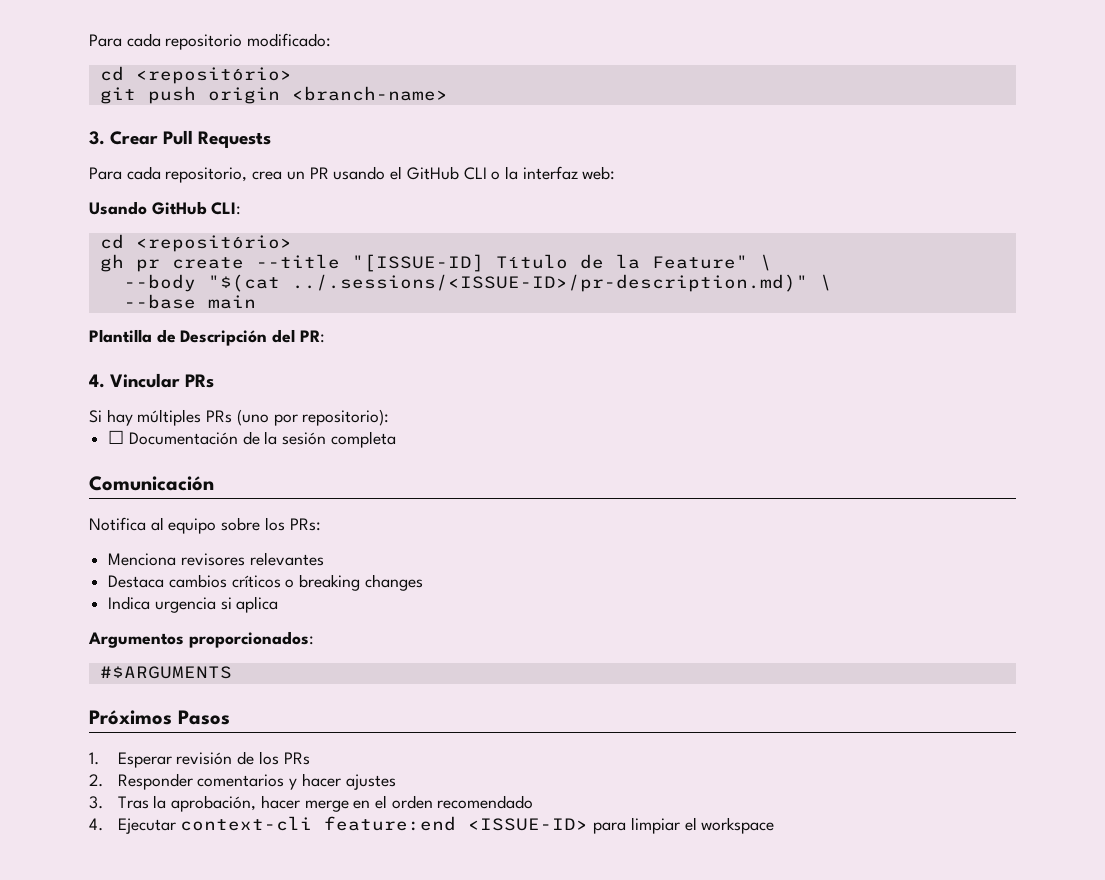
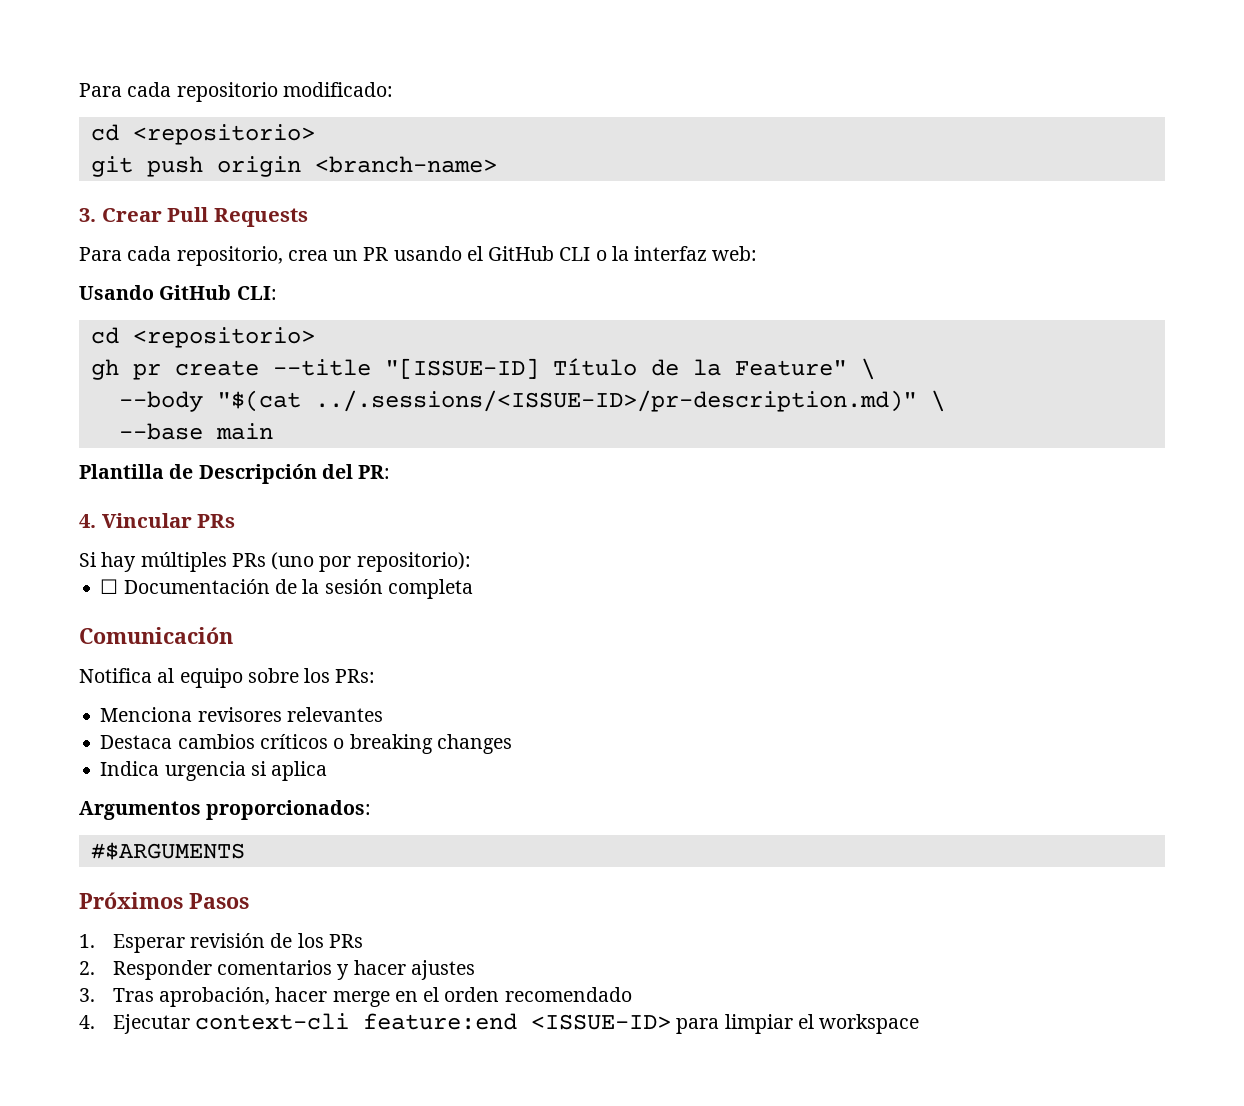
[135,67,292,84] <repositório> -> [132,124,315,145] <repositorio>
[135,235,292,252] <repositório> -> [132,327,315,348] <repositorio>
[153,795,167,809] la -> (154, 995) none

